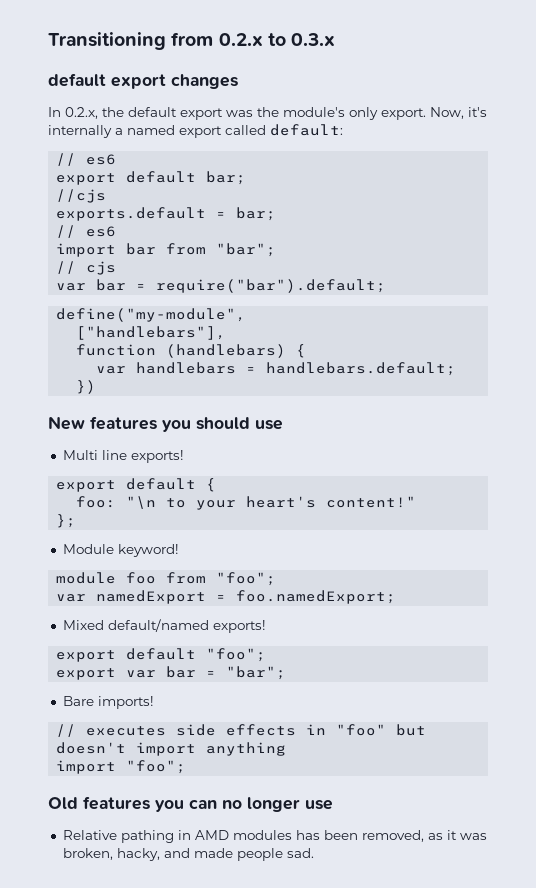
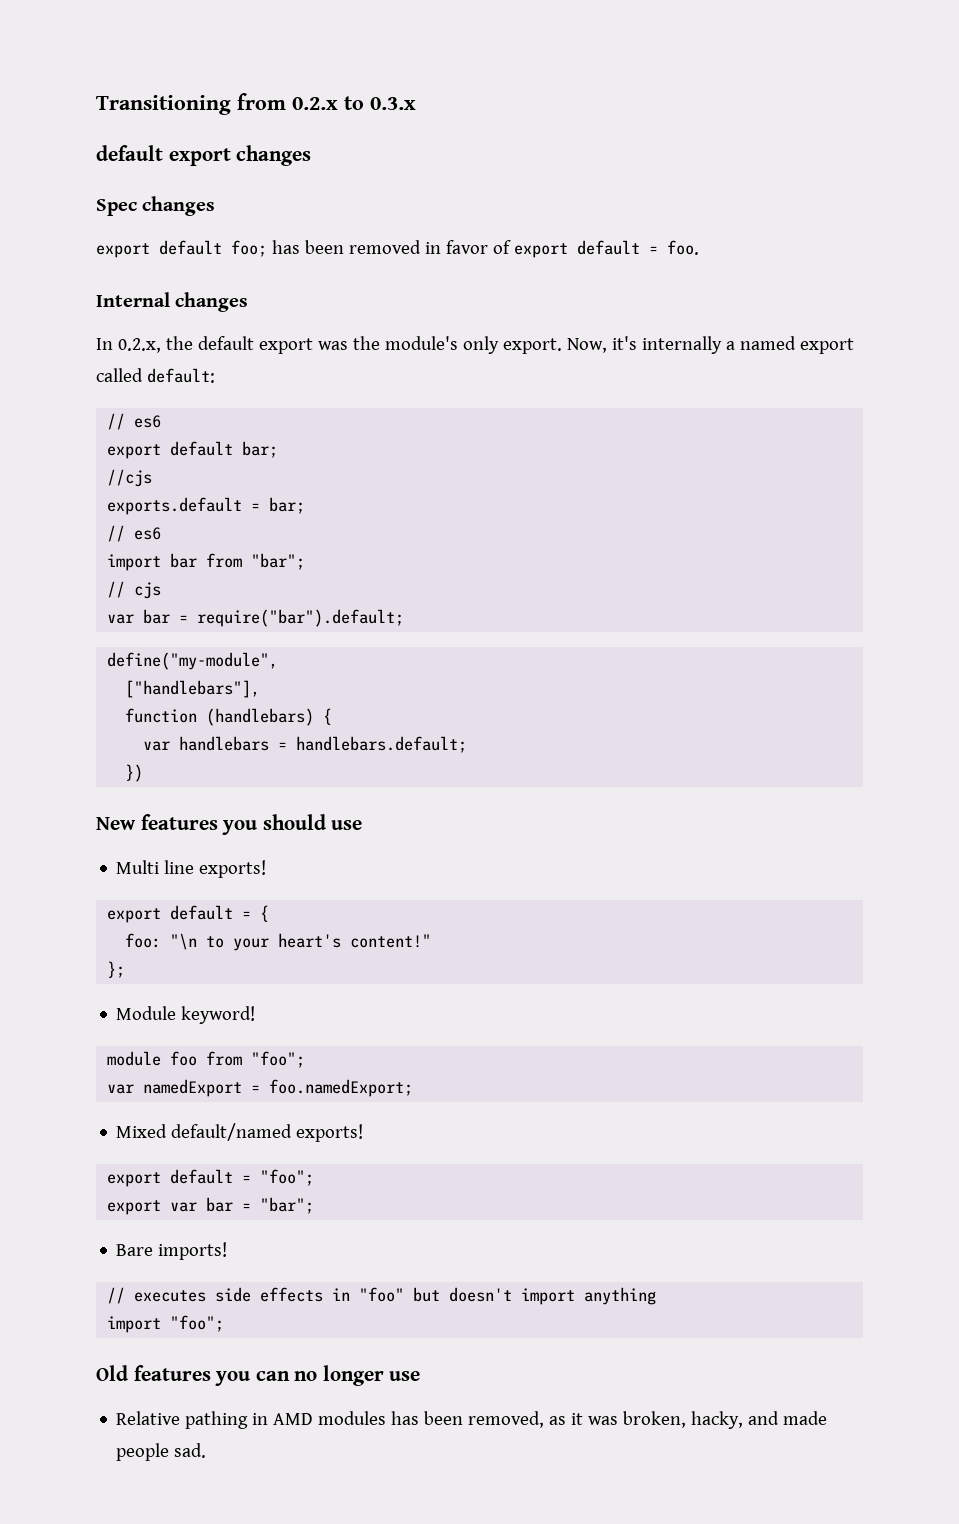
(238, 81) none -> [96,196,216,216] [96,240,699,258] [96,292,249,312] // Spec changes // export default foo; has been removed in favor of export default = foo. // Internal changes
(197, 484) none -> [242,911,252,919] =
(197, 654) none -> [242,1175,252,1183] =

